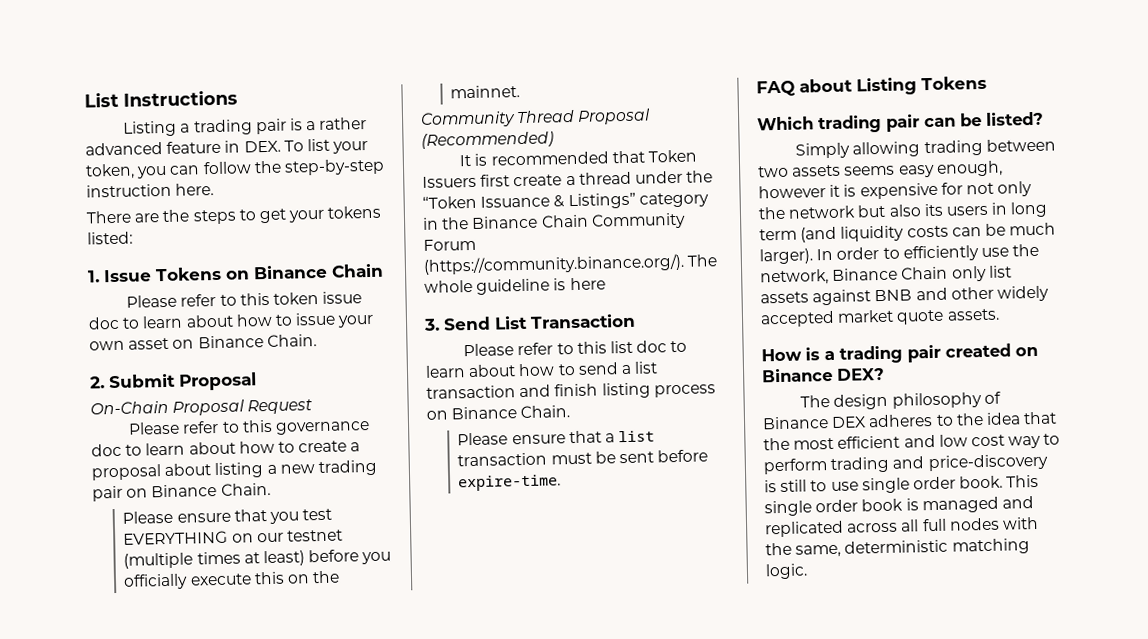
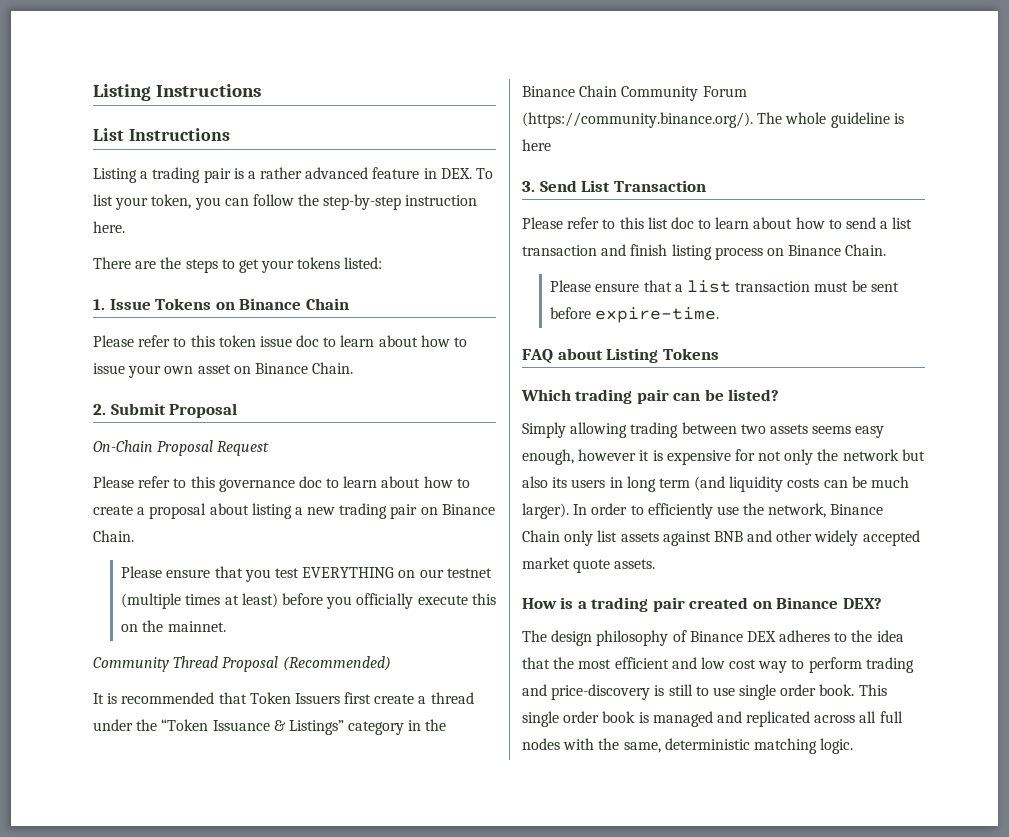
(84, 99) none -> [93,84,262,101] Listing Instructions //

